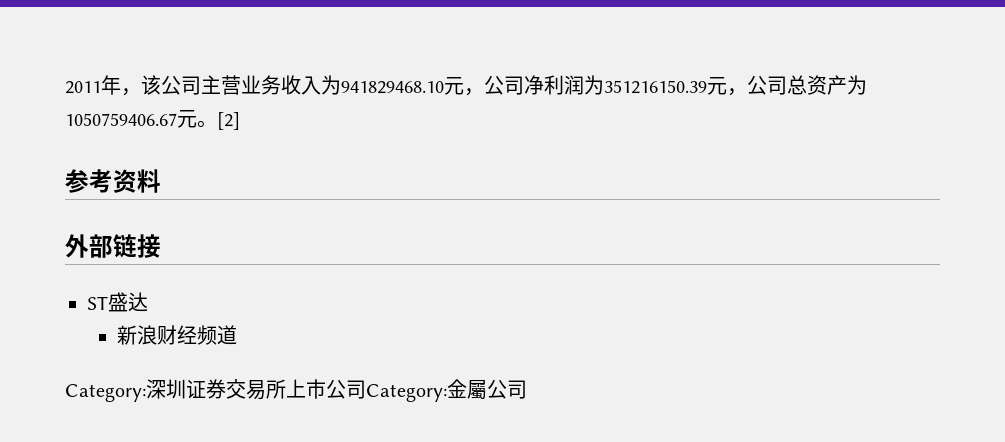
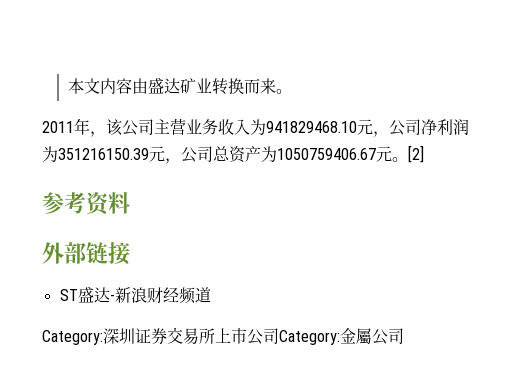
(65, 87) none -> [68,78,293,95] 本文内容由盛达矿业转换而来。 //
(148, 302) // -> [109,294,115,301] -

